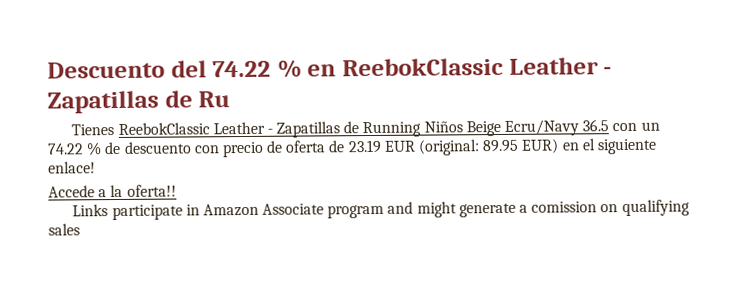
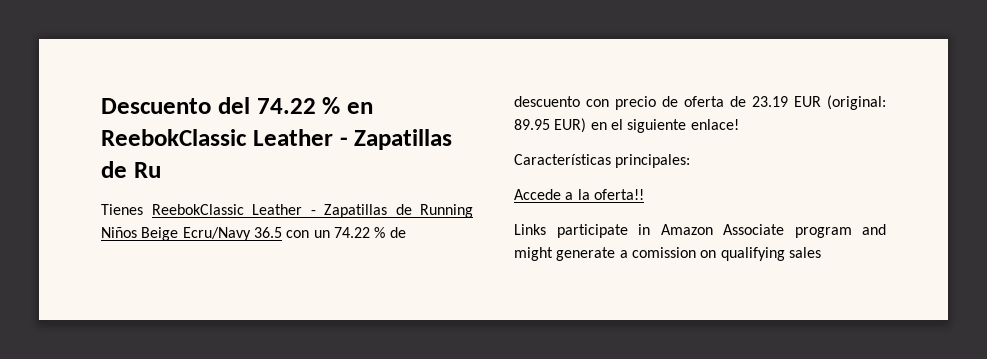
(96, 167) none -> [514,154,691,168] // Características principales:

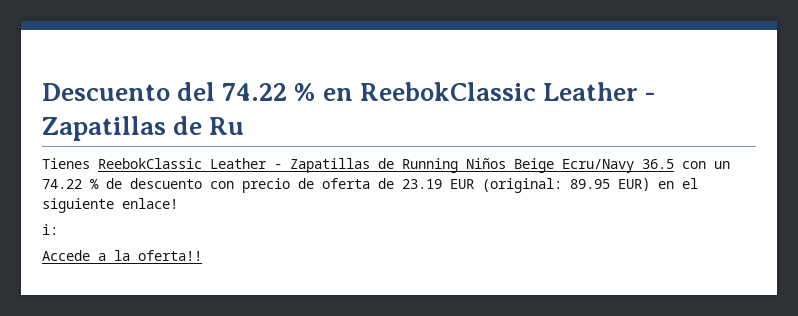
[514,154,691,168] Características principales: -> [42,224,58,235] ℹ:
[514,224,886,238] [514,247,821,261] // Links participate in Amazon Associate program and might generate a comission on qualifying sales -> (202, 255) none

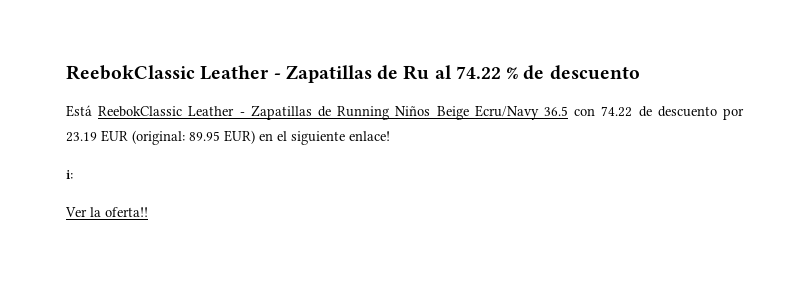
[42,82,353,101] Descuento del 74.22 % en -> (66, 72) none
[42,158,90,169] // Tienes -> [434,65,640,80] [66,105,92,117] al 74.22 % de descuento // Está
[714,161,730,169] [42,178,394,193] un 74.22 % de descuento con precio de oferta de -> [601,106,745,120] 74.22 de descuento por
[42,250,106,261] Accede a -> [65,207,87,217] Ver

